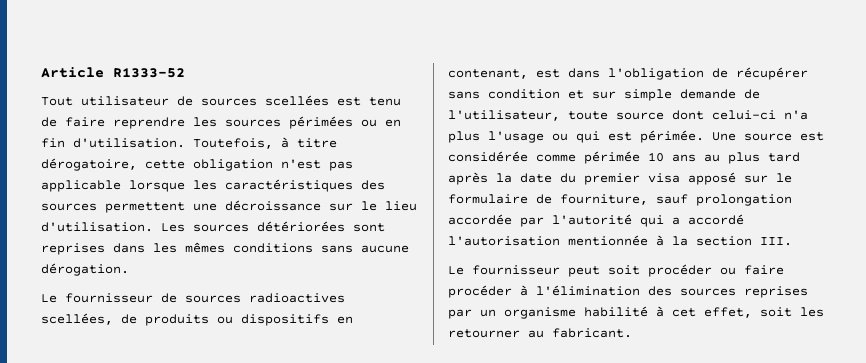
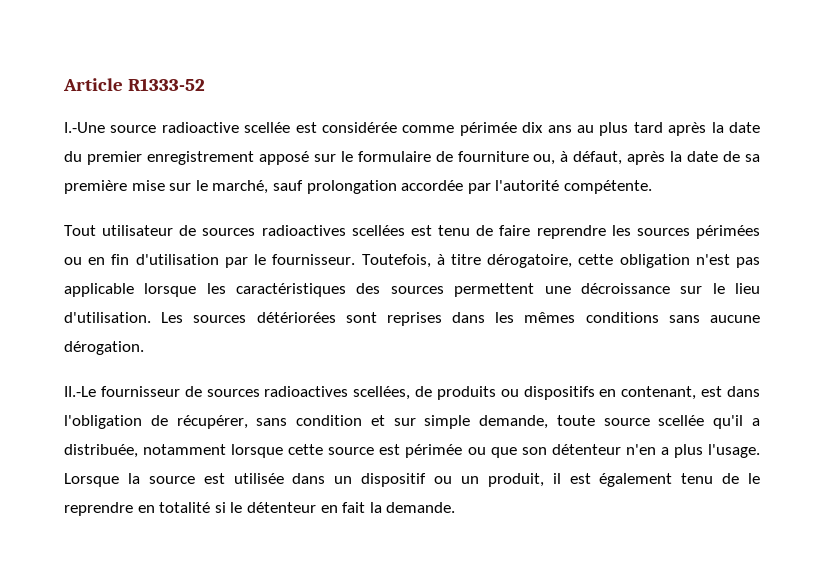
(185, 73) none -> [64,122,760,136] [64,151,760,165] [64,180,652,194] // I.-Une source radioactive scellée est considérée comme périmée dix ans au plus tard après la date du premier enregistrement apposé sur le formulaire de fourniture ou, à défaut, après la date de sa première mise sur le marché, sauf prolongation accordée par l'autorité compétente.
(257, 102) none -> [261,225,346,236] radioactives
[73,138,185,148] d'utilisation. -> [135,254,356,268] d'utilisation par le fournisseur.
[41,294,57,303] Le -> [64,386,96,397] II.-Le
[736,67,808,80] récupérer -> [176,415,248,429] récupérer,
[680,89,760,99] [448,110,808,121] [448,130,824,143] [448,151,800,164] [448,172,792,185] [448,194,792,206] [448,214,744,227] [448,235,792,246] [448,264,784,277] [448,285,808,298] [448,306,824,319] [448,328,632,338] demande de l'utilisateur, toute source dont celui-ci n'a plus l'usage ou qui est périmée. Une source est considérée comme périmée 10 ans au plus tard après la date du premier visa apposé sur le formulaire de fourniture, sauf prolongation accordée par l'autorité qui a accordé l'autorisation mentionnée à la section III. // Le fournisseur peut soit procéder ou faire procéder à l'élimination des sources reprises par un organisme habilité à cet effet, soit les retourner au fabricant. -> [479,415,760,429] [64,444,760,458] [64,473,760,487] [64,502,456,516] demande, toute source scellée qu'il a distribuée, notamment lorsque cette source est périmée ou que son détenteur n'en a plus l'usage. Lorsque la source est utilisée dans un dispositif ou un produit, il est également tenu de le reprendre en totalité si le détenteur en fait la demande.

